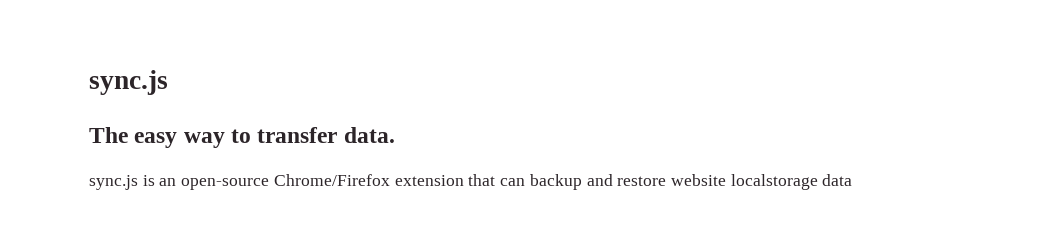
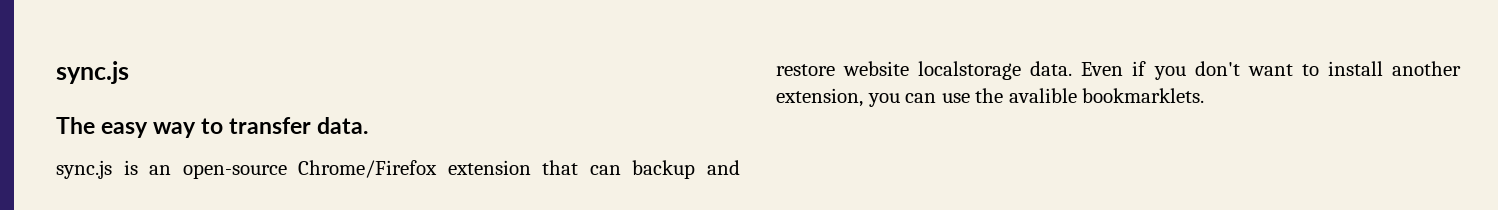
[822,174,853,186] data -> [1030,61,1461,80] [776,88,1205,107] data. Even if you don't want to install another extension, you can use the avalible bookmarklets.

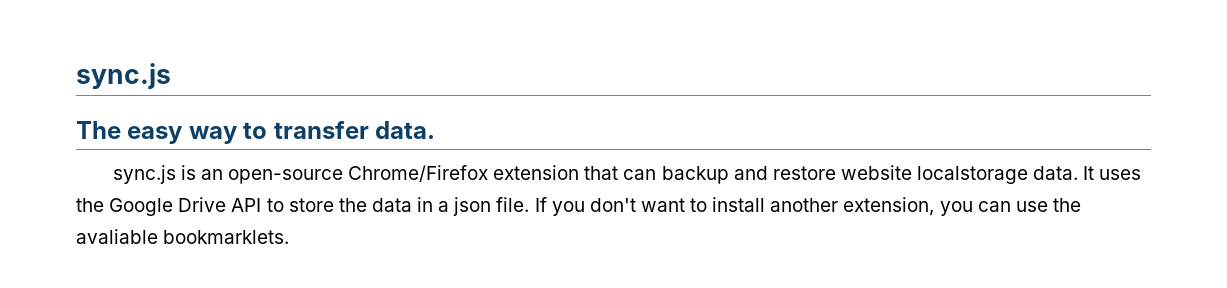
[1081,61,1147,76] Even if -> [1083,166,1142,180] [76,197,547,216] It uses the Google Drive API to store the data in a json file. If
[1008,88,1077,103] avalible -> [76,229,158,244] avaliable

